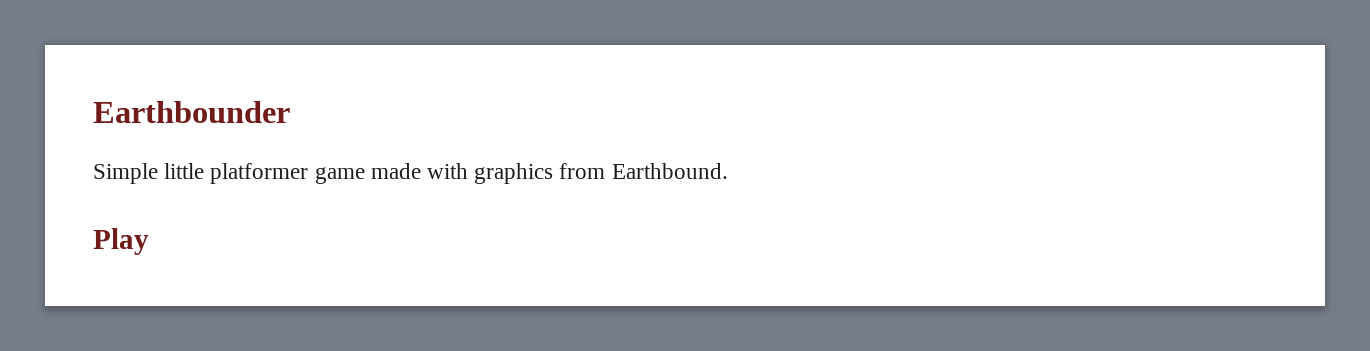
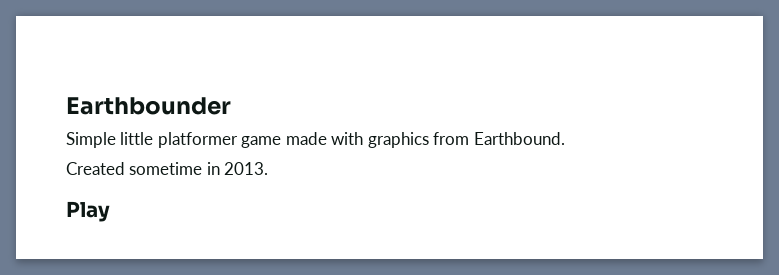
(728, 171) none -> [66,162,269,175] // Created sometime in 2013.

